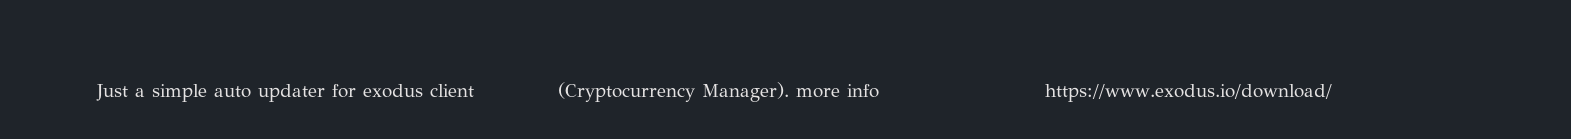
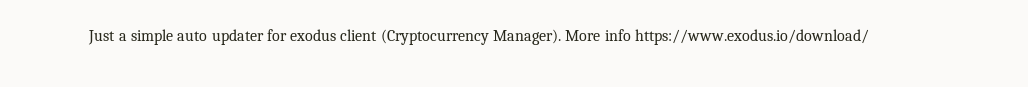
[796,88,840,98] more -> [565,30,601,41] More

